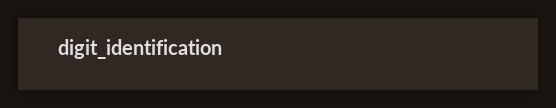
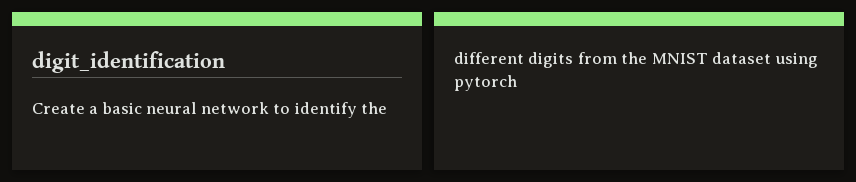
(222, 49) none -> [32,102,388,118] [454,52,818,68] [454,75,517,91] // Create a basic neural network to identify the different digits from the MNIST dataset using pytorch

